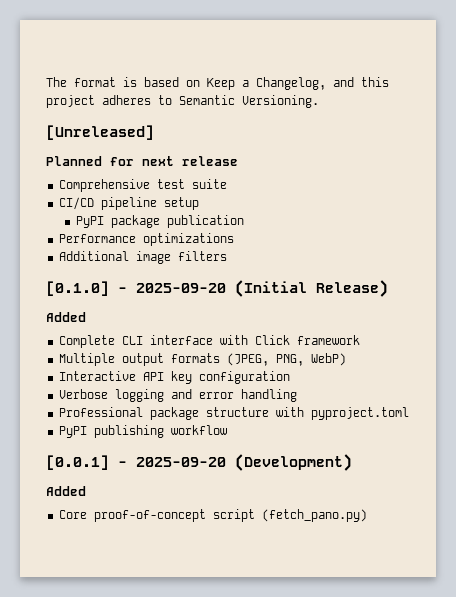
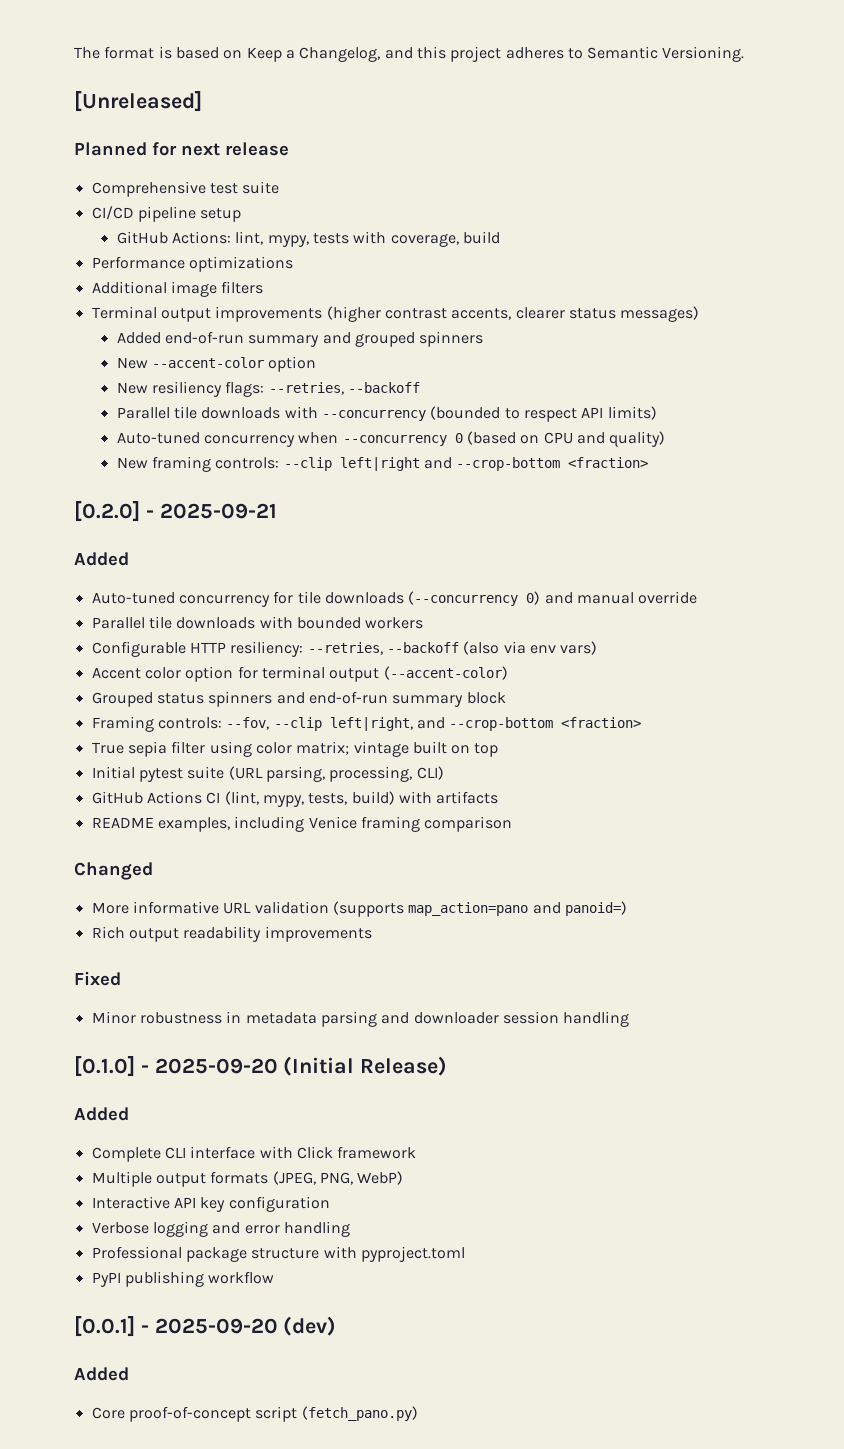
[75,215,244,228] PyPI package publication -> [116,231,500,247] GitHub Actions: lint, mypy, tests with coverage, build
(227, 256) none -> [91,306,700,322] [116,331,484,347] [116,356,317,372] [116,381,420,397] [116,406,657,422] [116,431,666,447] [116,456,649,472] [74,501,277,522] [74,552,129,566] [91,591,698,607] [91,616,424,629] [91,641,598,657] [91,666,508,682] [91,691,506,707] [91,716,642,732] [91,741,499,757] [91,766,444,782] [91,791,499,807] [91,816,513,832] [74,862,153,880] [91,901,627,917] [91,926,372,942] [74,971,121,986] [91,1011,630,1027] // Terminal output improvements (higher contrast accents, clearer status messages) // Added end-of-run summary and grouped spinners // New --accent-color option // New resiliency flags: --retries, --backoff // Parallel tile downloads with --concurrency (bounded to respect API limits) // Auto-tuned concurrency when --concurrency 0 (based on CPU and quality) // New framing controls: --clip left|right and --crop-bottom <fraction> // [0.2.0] - 2025-09-21 // Added // Auto-tuned concurrency for tile downloads (--concurrency 0) and manual override // Parallel tile downloads with bounded workers // Configurable HTTP resiliency: --retries, --backoff (also via env vars) // Accent color option for terminal output (--accent-color) // Grouped status spinners and end-of-run summary block // Framing controls: --fov, --clip left|right, and --crop-bottom <fraction> // True sepia filter using color matrix; vintage built on top // Initial pytest suite (URL parsing, processing, CLI) // GitHub Actions CI (lint, mypy, tests, build) with artifacts // README examples, including Venice framing comparison // Changed // More informative URL validation (supports map_action=pano and panoid=) // Rich output readability improvements // Fixed // Minor robustness in metadata parsing and downloader session handling
[235,454,352,471] (Development) -> [283,1316,337,1336] (dev)

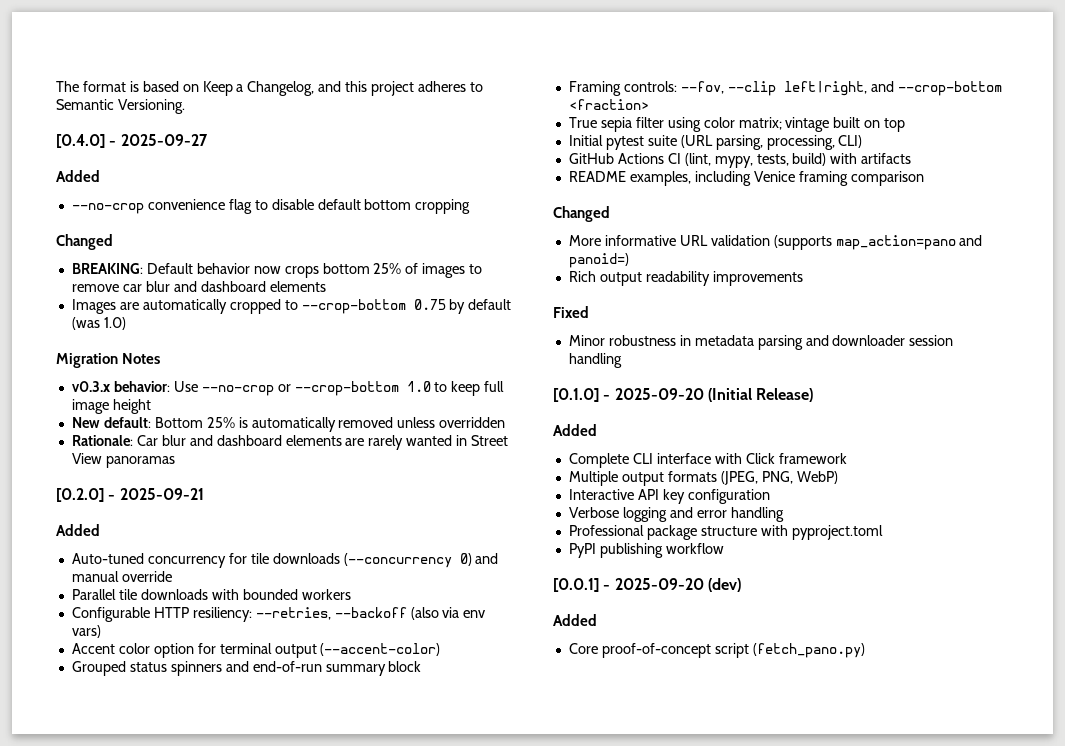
[74,91,202,112] [74,142,289,156] [91,181,280,197] [91,206,242,222] [116,231,500,247] [91,256,293,272] [91,281,264,297] [91,306,700,322] [116,331,484,347] [116,356,317,372] [116,381,420,397] [116,406,657,422] [116,431,666,447] [116,456,649,472] [Unreleased] // Planned for next release // Comprehensive test suite // CI/CD pipeline setup // GitHub Actions: lint, mypy, tests with coverage, build // Performance optimizations // Additional image filters // Terminal output improvements (higher contrast accents, clearer status messages) // Added end-of-run summary and grouped spinners // New --accent-color option // New resiliency flags: --retries, --backoff // Parallel tile downloads with --concurrency (bounded to respect API limits) // Auto-tuned concurrency when --concurrency 0 (based on CPU and quality) // New framing controls: --clip left|right and --crop-bottom <fraction> -> [56,134,208,148] [56,170,100,182] [71,199,471,214] [56,234,113,250] [71,263,483,278] [71,281,326,292] [71,299,512,314] [71,317,126,330] [56,353,161,368] [71,381,505,396] [71,399,151,414] [71,417,506,432] [71,435,509,450] [71,453,175,468] [0.4.0] - 2025-09-27 // Added // --no-crop convenience flag to disable default bottom cropping // Changed // BREAKING: Default behavior now crops bottom 25% of images to remove car blur and dashboard elements // Images are automatically cropped to --crop-bottom 0.75 by default (was 1.0) // Migration Notes // v0.3.x behavior: Use --no-crop or --crop-bottom 1.0 to keep full image height // New default: Bottom 25% is automatically removed unless overridden // Rationale: Car blur and dashboard elements are rarely wanted in Street View panoramas

